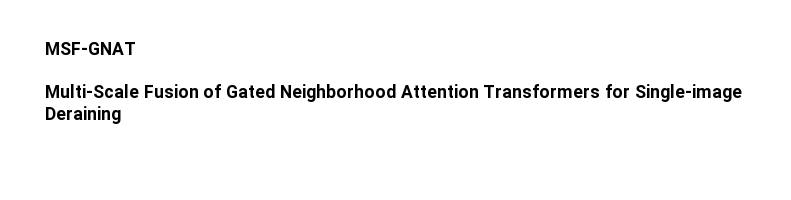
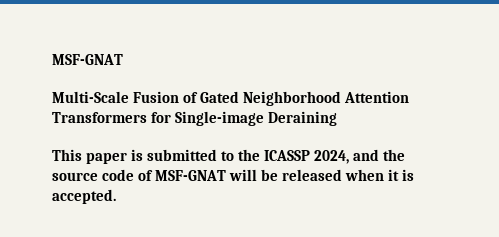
(121, 115) none -> [52,149,406,164] [52,169,415,181] [52,189,116,204] // This paper is submitted to the ICASSP 2024, and the source code of MSF-GNAT will be released when it is accepted.

